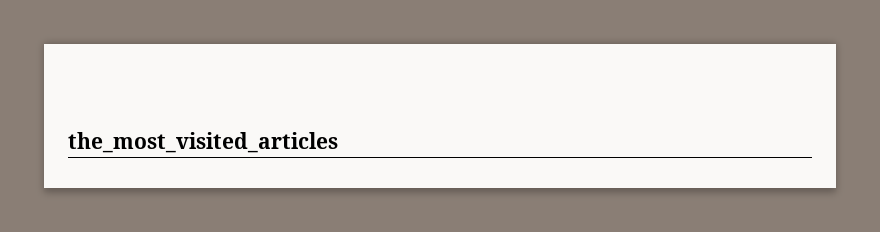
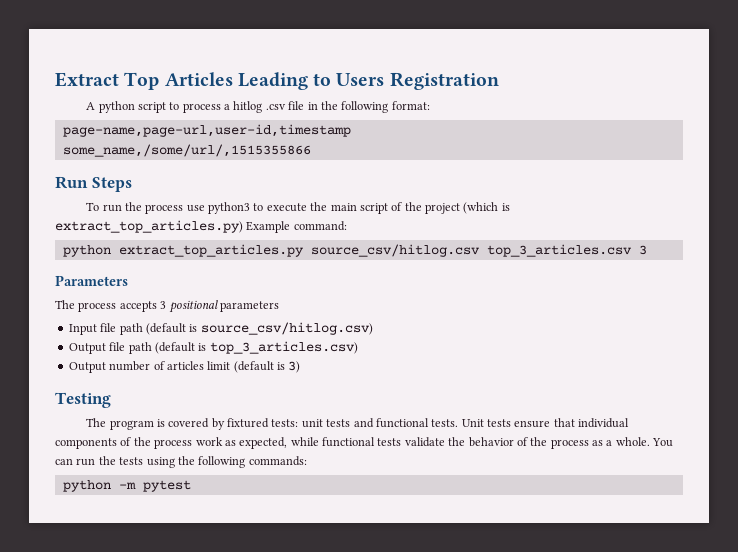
[68,132,338,153] the_most_visited_articles -> [55,72,499,90] [86,101,430,113] [62,124,351,137] [62,144,311,157] [55,176,132,192] [86,202,510,214] [55,220,347,233] [62,244,647,257] [55,275,128,286] [55,300,279,313] [68,322,373,335] [68,341,358,354] [68,361,301,373] [55,392,111,408] [86,418,630,430] [55,437,674,449] [55,456,307,468] [62,480,191,492] Extract Top Articles Leading to Users Registration // A python script to process a hitlog .csv file in the following format: // page-name,page-url,user-id,timestamp // some_name,/some/url/,1515355866 // Run Steps // To run the process use python3 to execute the main script of the project (which is extract_top_articles.py) Example command: // python extract_top_articles.py source_csv/hitlog.csv top_3_articles.csv 3 // Parameters // The process accepts 3 positional parameters // Input file path (default is source_csv/hitlog.csv) // Output file path (default is top_3_articles.csv) // Output number of articles limit (default is 3) // Testing // The program is covered by fixtured tests: unit tests and functional tests. Unit tests ensure that individual components of the process work as expected, while functional tests validate the behavior of the process as a whole. You can run the tests using the following commands: // python -m pytest

